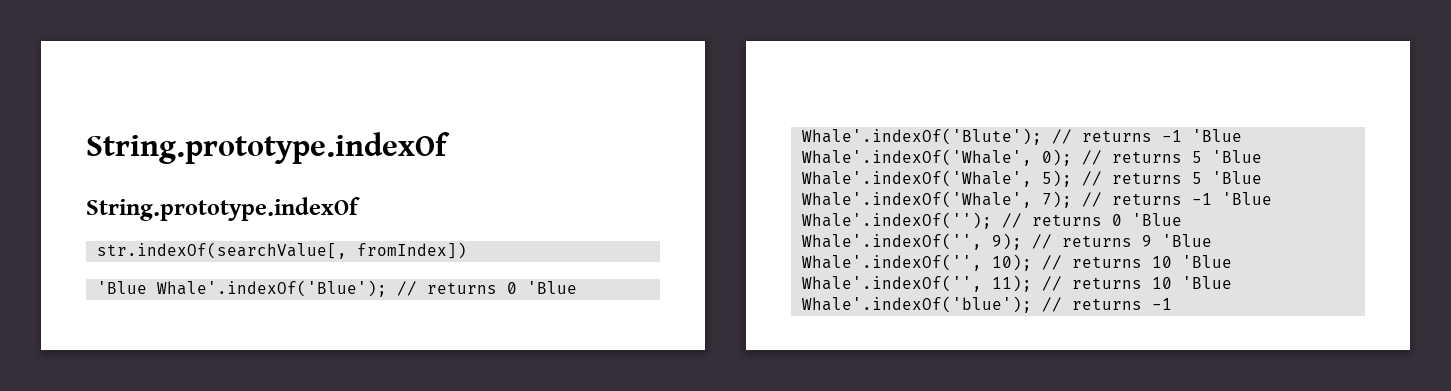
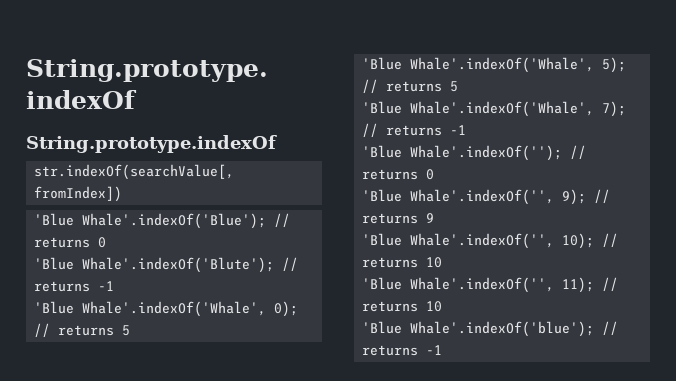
(517, 288) none -> (107, 242) //
(1182, 136) none -> (115, 286) //
(1202, 157) none -> (131, 330) //
(1202, 178) none -> (459, 86) //
(1212, 199) none -> (467, 130) //
(1122, 220) none -> (435, 174) //
(1152, 241) none -> (435, 218) //
(1172, 262) none -> (443, 262) //
(1172, 283) none -> (443, 306) //

